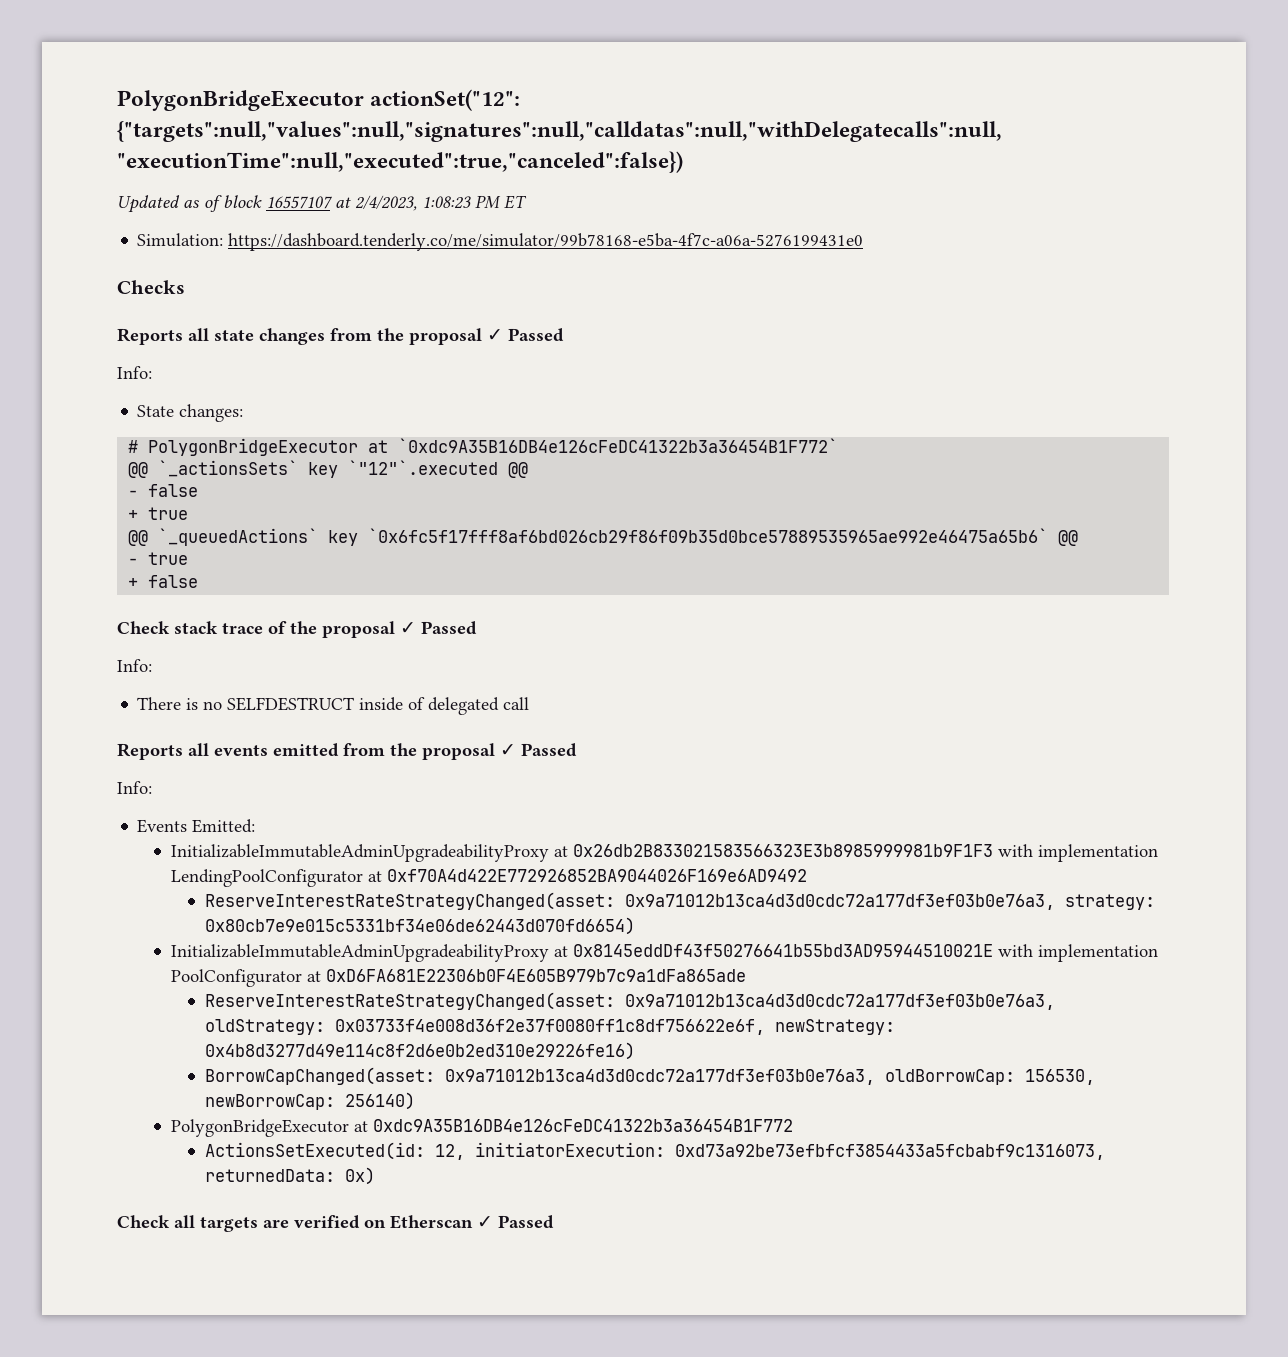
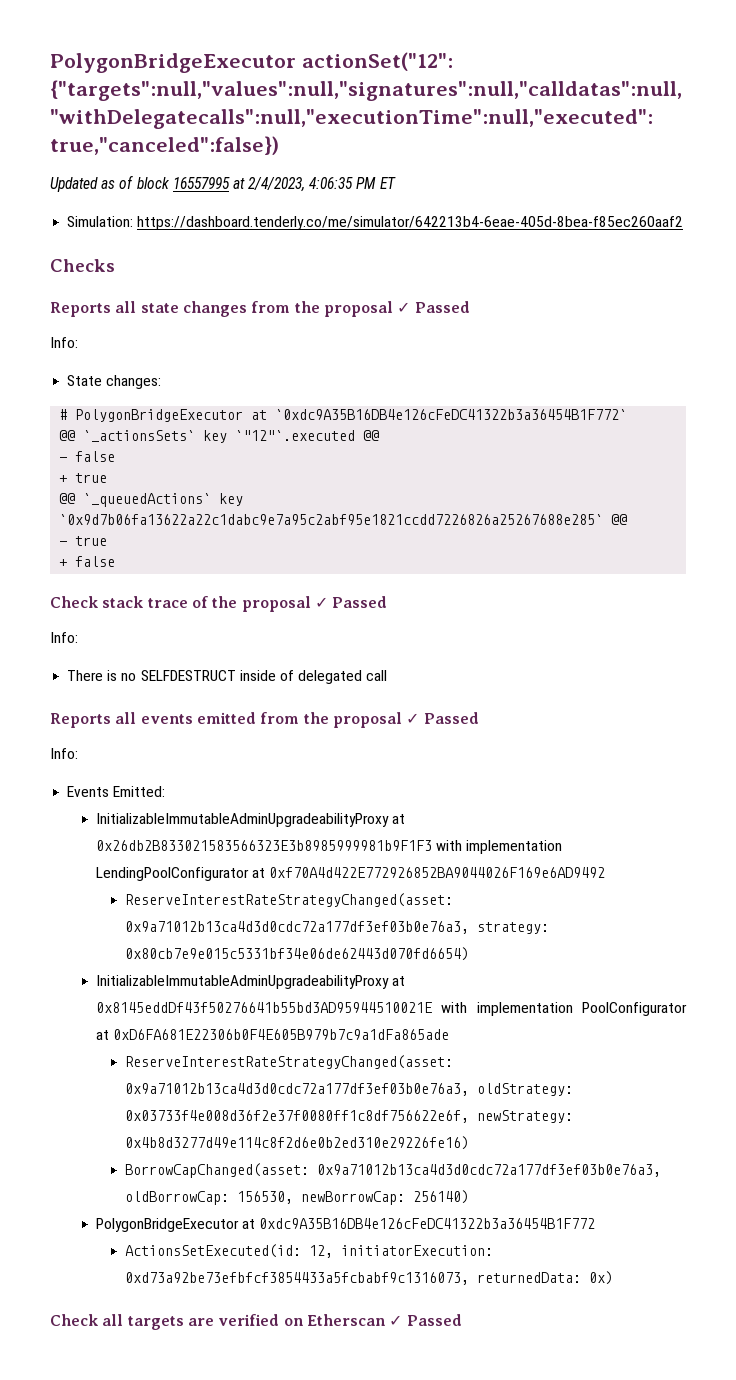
[266,196,333,209] 16557107 -> [172,177,230,189] 16557995
[422,196,471,209] 1:08:23 -> [309,177,354,189] 4:06:35
[228,233,864,251] https://dashboard.tenderly.co/me/simulator/99b78168-e5ba-4f7c-a06a-5276199431e0 -> [137,216,684,230] https://dashboard.tenderly.co/me/simulator/642213b4-6eae-405d-8bea-f85ec260aaf2
[368,528,1049,543] `0x6fc5f17fff8af6bd026cb29f86f09b35d0bce57889535965ae992e46475a65b6` -> [59,514,604,525] `0x9d7b06fa13622a22c1dabc9e7a95c2abf95e1821ccdd7226826a25267688e285`

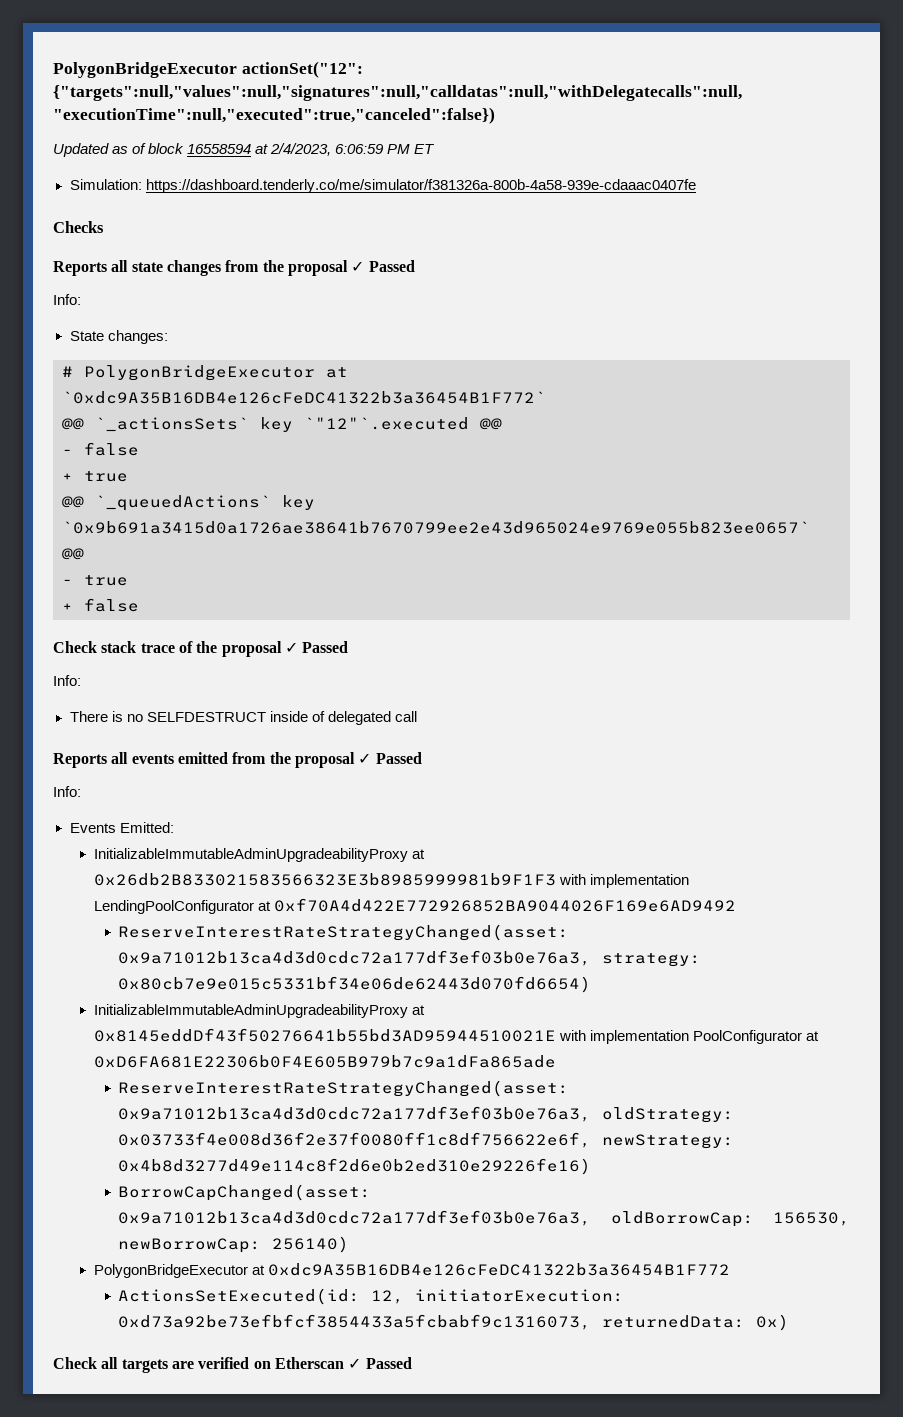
[172,177,230,189] 16557995 -> [187,144,252,154] 16558594
[309,177,354,189] 4:06:35 -> [335,144,385,154] 6:06:59
[137,216,684,230] https://dashboard.tenderly.co/me/simulator/642213b4-6eae-405d-8bea-f85ec260aaf2 -> [145,179,696,193] https://dashboard.tenderly.co/me/simulator/f381326a-800b-4a58-939e-cdaaac0407fe
[59,514,604,525] `0x9d7b06fa13622a22c1dabc9e7a95c2abf95e1821ccdd7226826a25267688e285` -> [62,521,810,534] `0x9b691a3415d0a1726ae38641b7670799ee2e43d965024e9769e055b823ee0657`

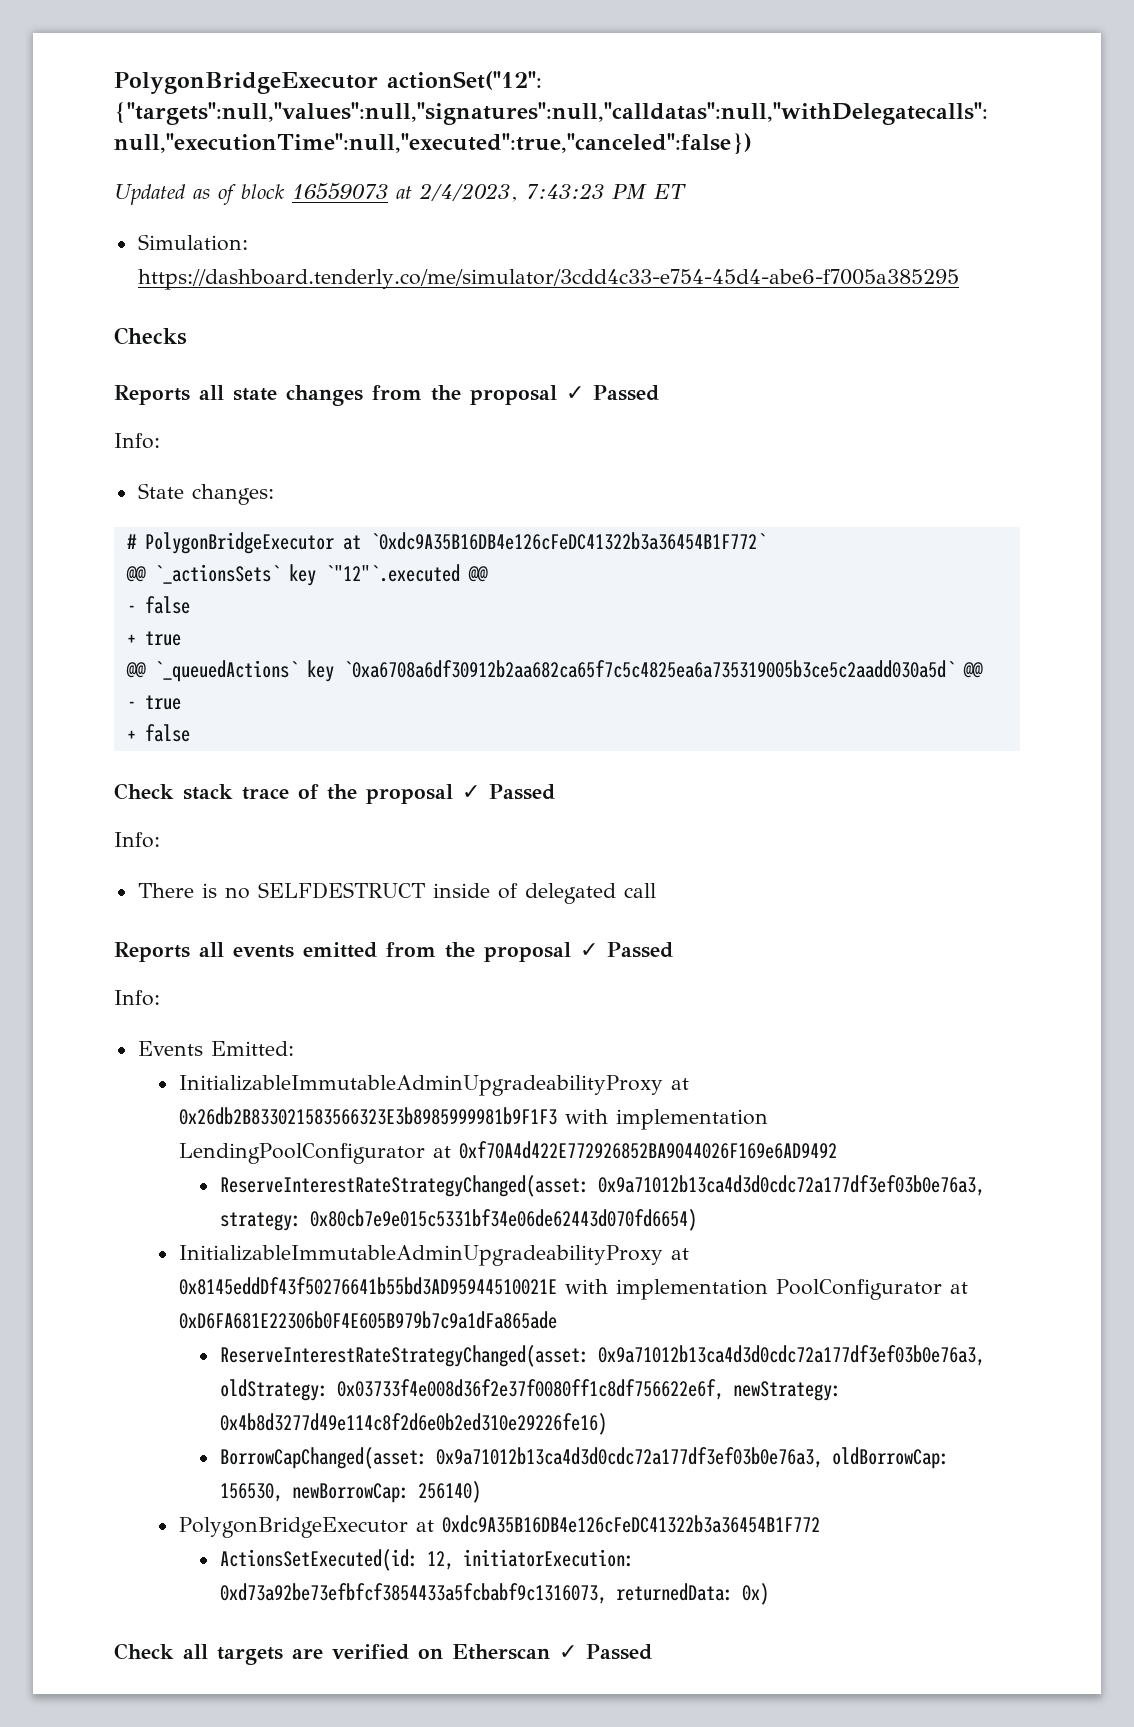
[187,144,252,154] 16558594 -> [292,183,388,200] 16559073
[335,144,385,154] 6:06:59 -> [526,183,604,199] 7:43:23
[145,179,696,193] https://dashboard.tenderly.co/me/simulator/f381326a-800b-4a58-939e-cdaaac0407fe -> [137,269,959,290] https://dashboard.tenderly.co/me/simulator/3cdd4c33-e754-45d4-abe6-f7005a385295
[62,521,810,534] `0x9b691a3415d0a1726ae38641b7670799ee2e43d965024e9769e055b823ee0657` -> [342,660,955,678] `0xa6708a6df30912b2aa682ca65f7c5c4825ea6a735319005b3ce5c2aadd030a5d`

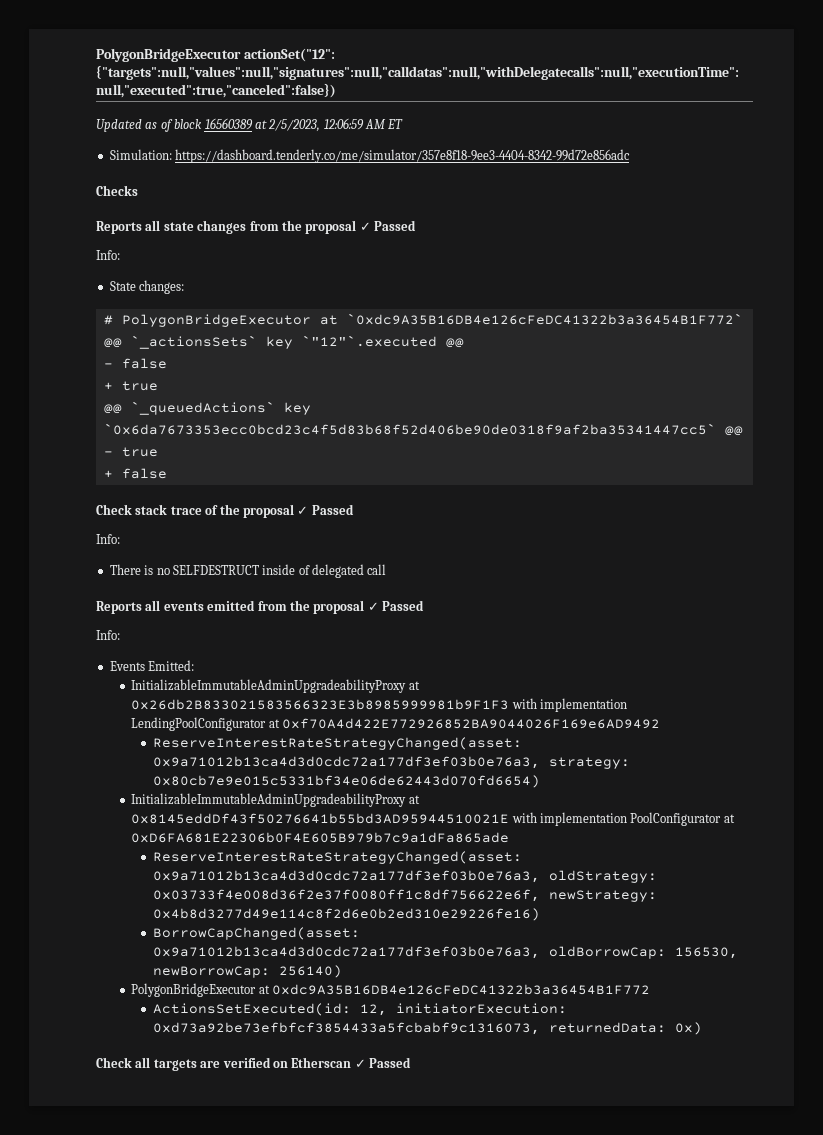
[292,183,647,202] 16559073 at 2/4/2023, 7:43:23 PM -> [204,118,386,132] 16560389 at 2/5/2023, 12:06:59 AM
[137,269,959,290] https://dashboard.tenderly.co/me/simulator/3cdd4c33-e754-45d4-abe6-f7005a385295 -> [175,149,631,163] https://dashboard.tenderly.co/me/simulator/357e8f18-9ee3-4404-8342-99d72e856adc
[342,660,955,678] `0xa6708a6df30912b2aa682ca65f7c5c4825ea6a735319005b3ce5c2aadd030a5d` -> [103,423,716,435] `0x6da7673353ecc0bcd23c4f5d83b68f52d406be90de0318f9af2ba35341447cc5`

